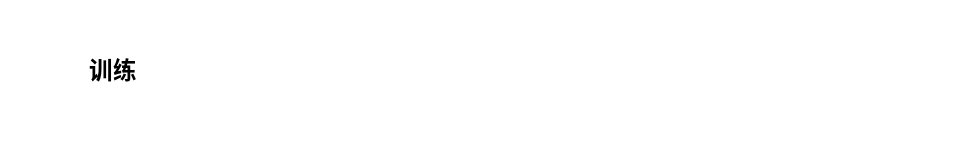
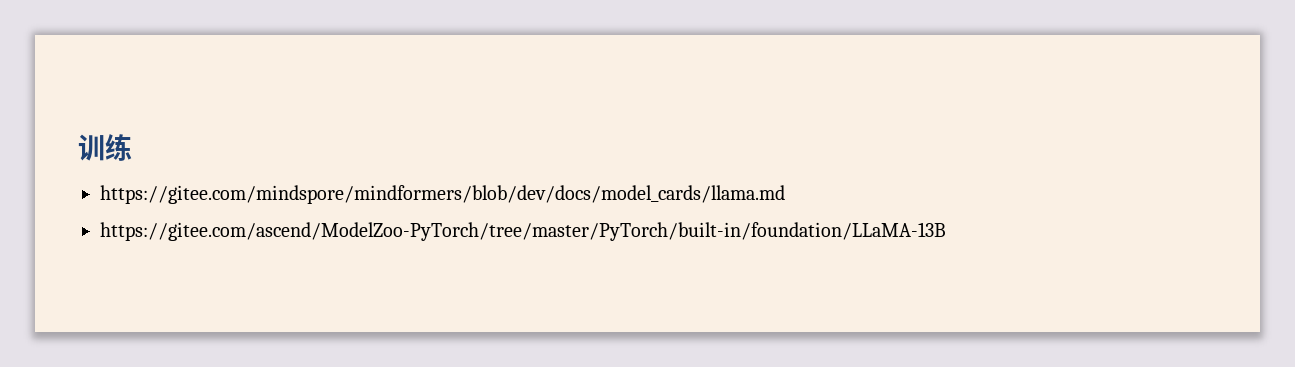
(137, 70) none -> [100,185,785,204] [100,222,946,241] // https://gitee.com/mindspore/mindformers/blob/dev/docs/model_cards/llama.md // https://gitee.com/ascend/ModelZoo-PyTorch/tree/master/PyTorch/built-in/foundation/LLaMA-13B

